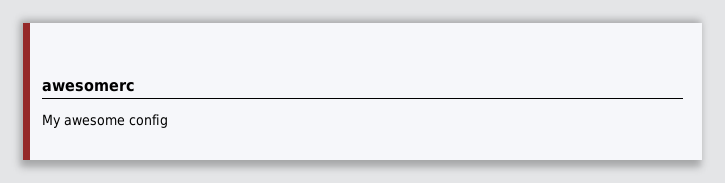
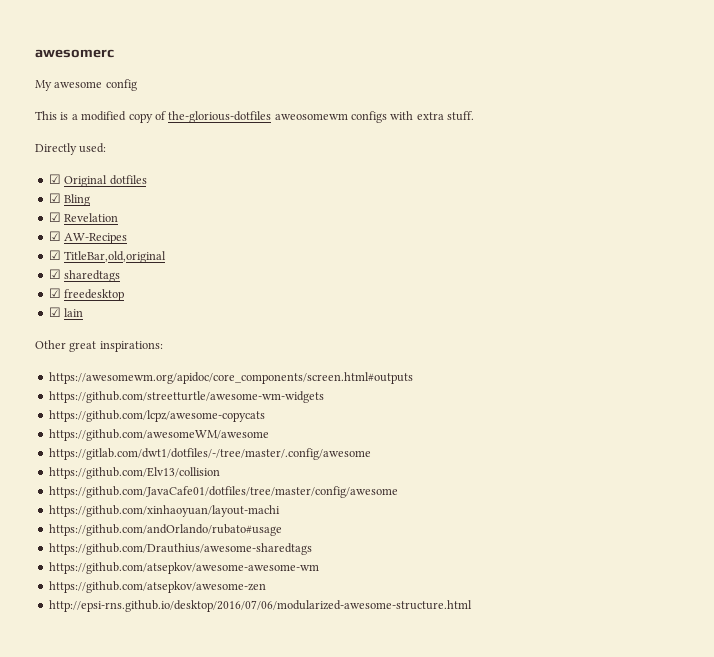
(168, 121) none -> [35,111,475,123] [35,143,107,155] [48,174,147,187] [48,193,91,206] [48,212,119,222] [48,231,128,244] [48,250,167,263] [48,269,121,282] [48,288,125,301] [48,307,84,317] [35,340,163,352] [48,372,413,384] [48,391,324,403] [48,410,265,422] [48,429,269,441] [48,448,371,460] [48,467,220,479] [48,486,398,498] [48,505,280,517] [48,524,282,536] [48,543,312,555] [48,562,319,574] [48,581,266,593] [48,600,472,612] // This is a modified copy of the-glorious-dotfiles aweosomewm configs with extra stuff. // Directly used: // ☑ Original dotfiles // ☑ Bling // ☑ Revelation // ☑ AW-Recipes // ☑ TitleBar,old,original // ☑ sharedtags // ☑ freedesktop // ☑ lain // Other great inspirations: // https://awesomewm.org/apidoc/core_components/screen.html#outputs // https://github.com/streetturtle/awesome-wm-widgets // https://github.com/lcpz/awesome-copycats // https://github.com/awesomeWM/awesome // https://gitlab.com/dwt1/dotfiles/-/tree/master/.config/awesome // https://github.com/Elv13/collision // https://github.com/JavaCafe01/dotfiles/tree/master/config/awesome // https://github.com/xinhaoyuan/layout-machi // https://github.com/andOrlando/rubato#usage // https://github.com/Drauthius/awesome-sharedtags // https://github.com/atsepkov/awesome-awesome-wm // https://github.com/atsepkov/awesome-zen // http://epsi-rns.github.io/desktop/2016/07/06/modularized-awesome-structure.html

